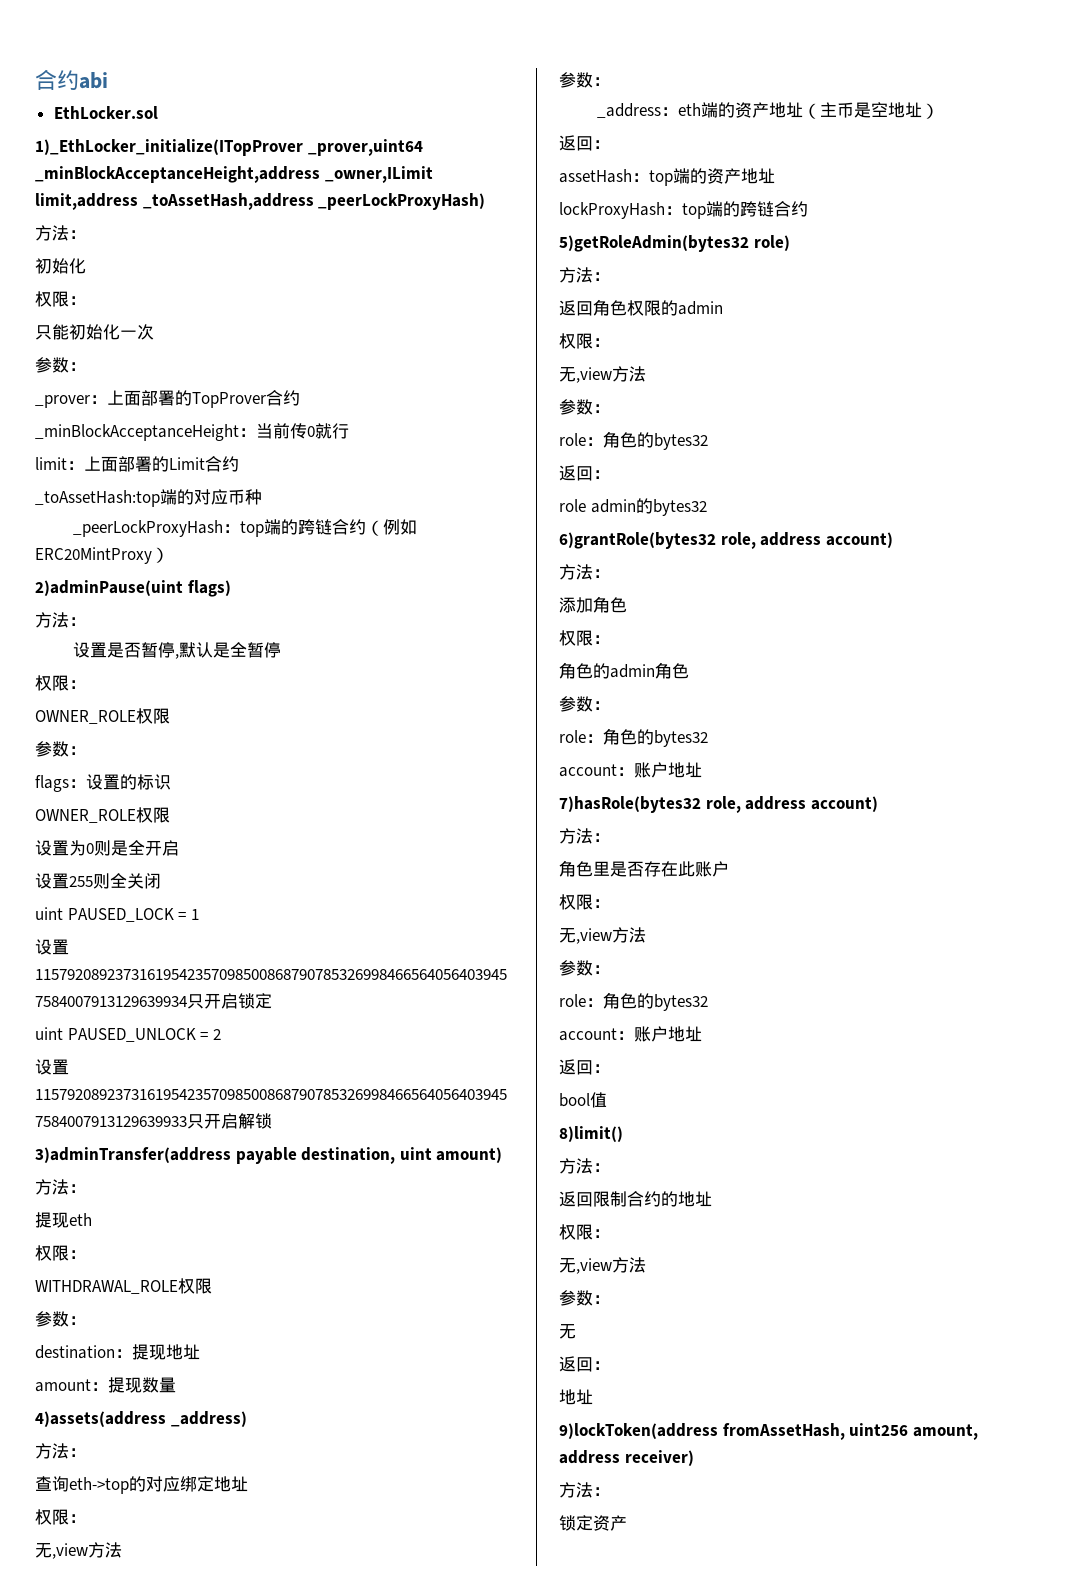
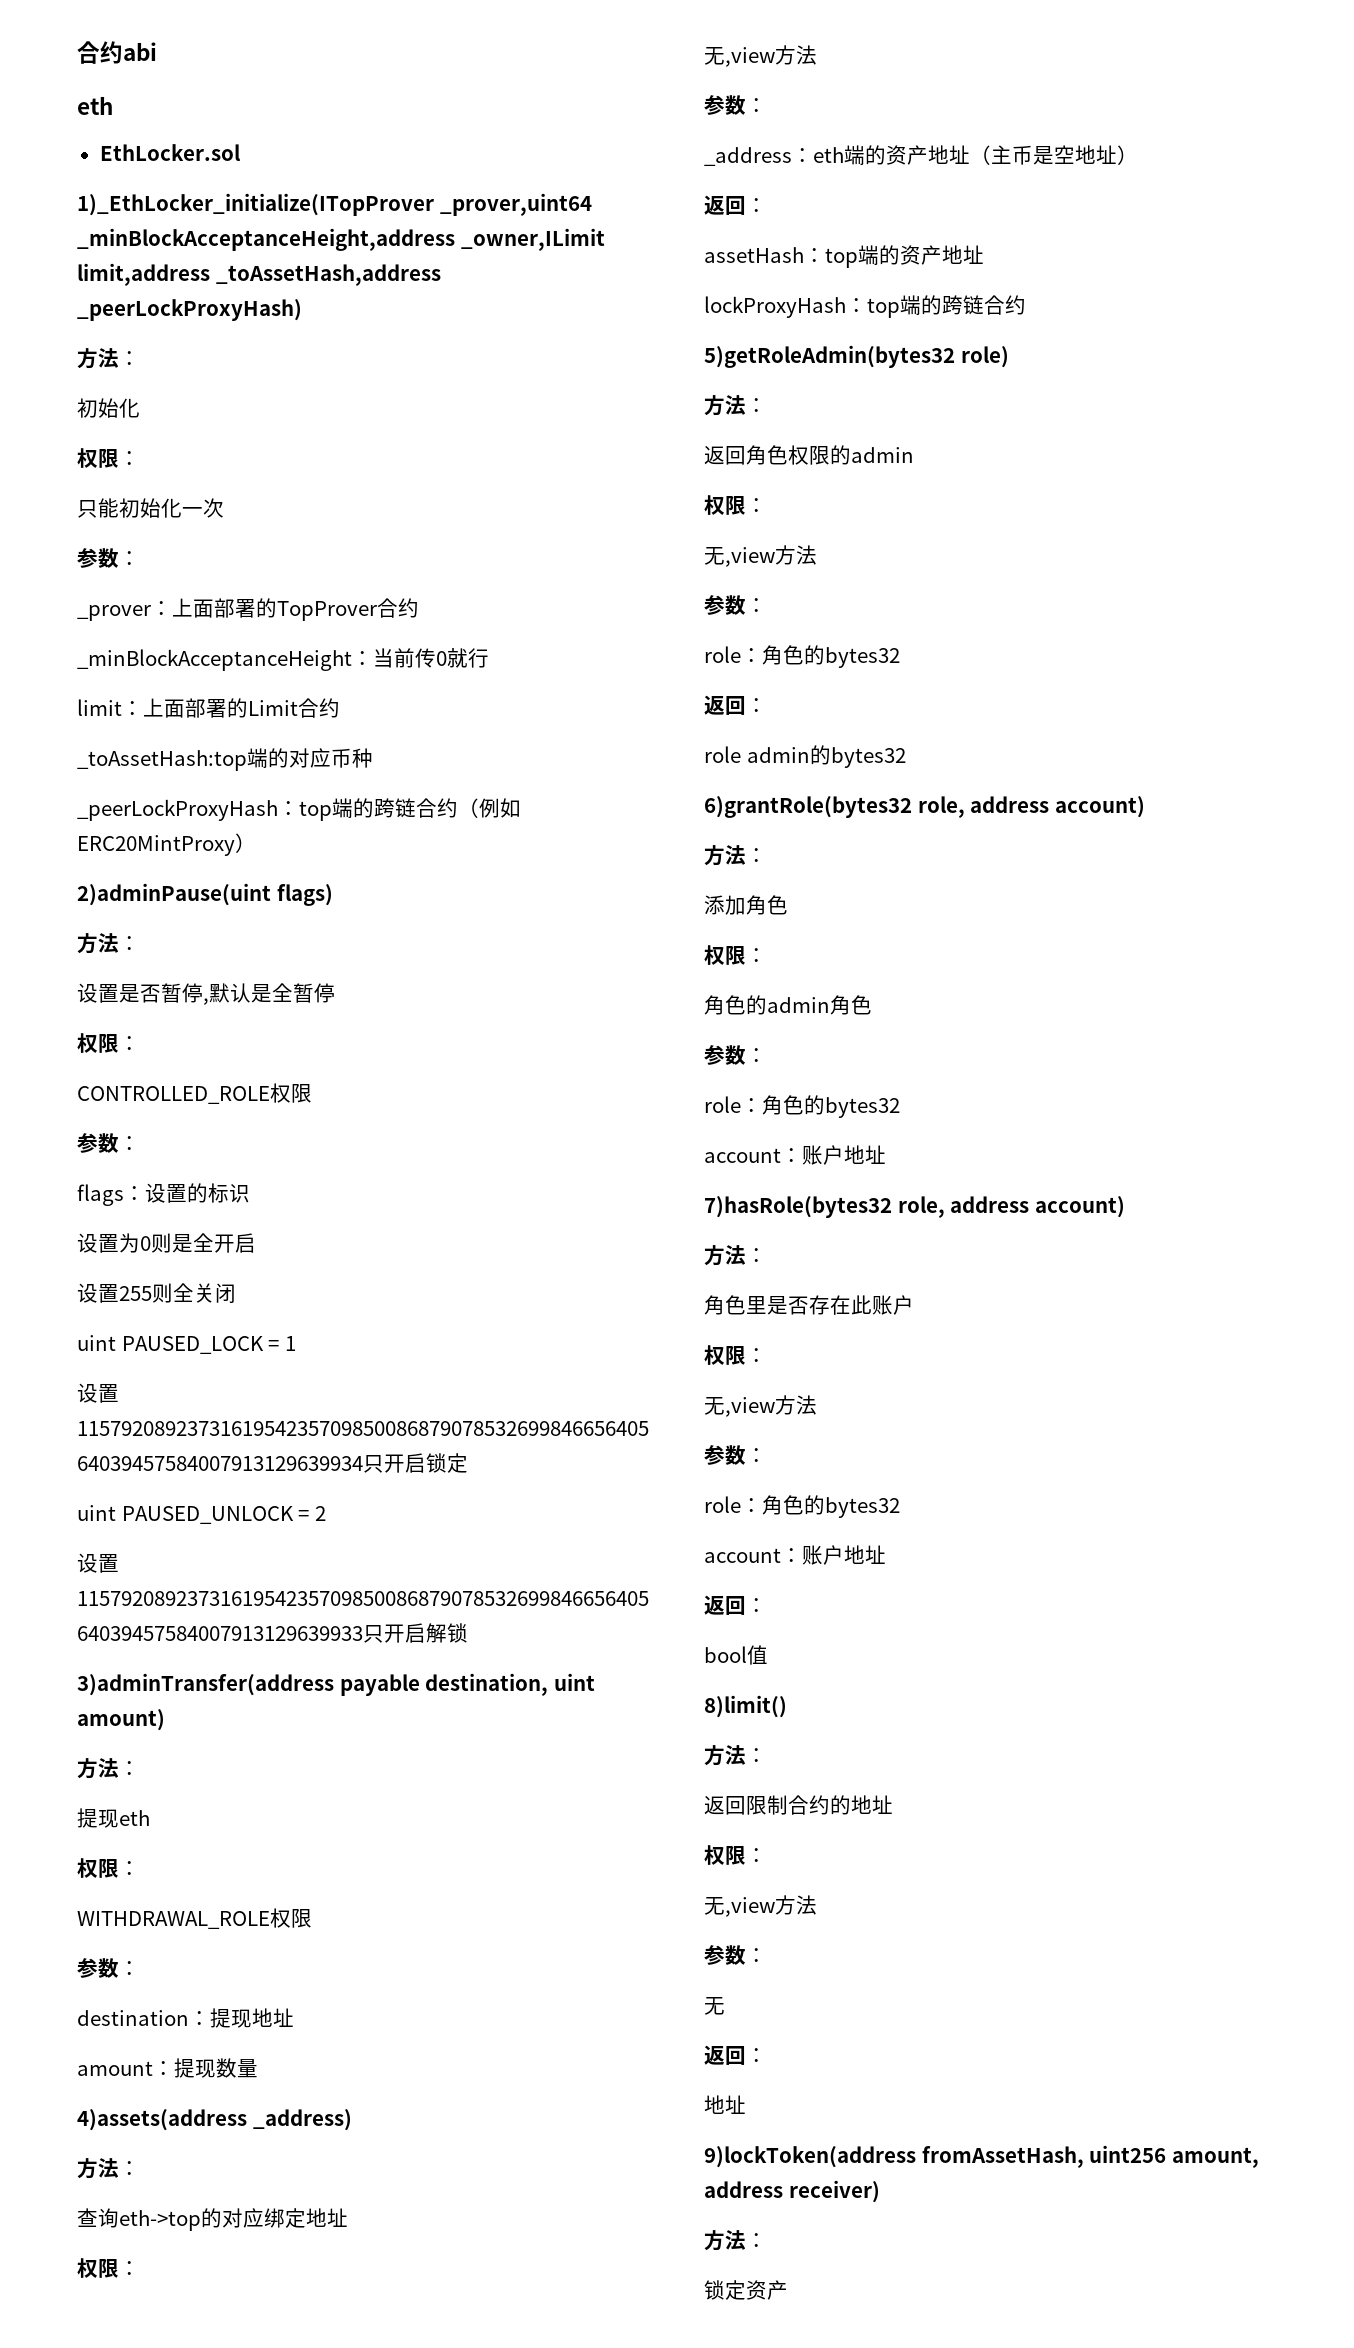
(108, 80) none -> [77,96,113,115] // eth
[35,710,136,724] OWNER_ROLE -> [77,1086,270,1104] CONTROLLED_ROLE
[35,807,170,823] // OWNER_ROLE权限 -> (250, 1193) none

